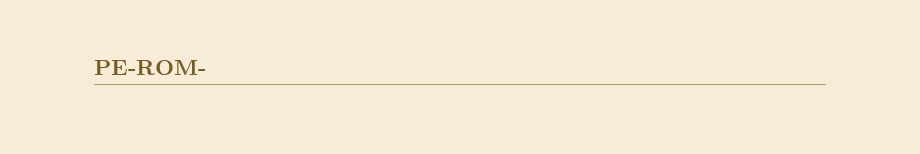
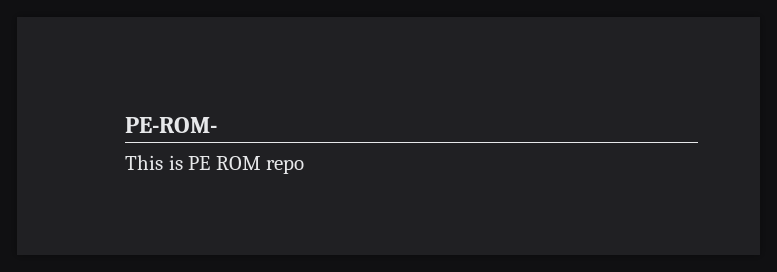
(206, 67) none -> [125,155,305,174] // This is PE ROM repo

